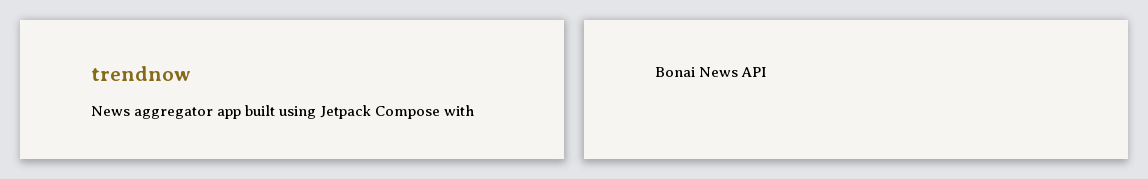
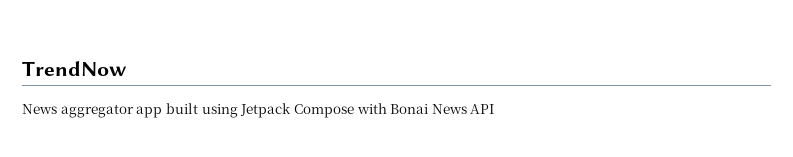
[91,66,191,81] trendnow -> [22,61,127,76] TrendNow

